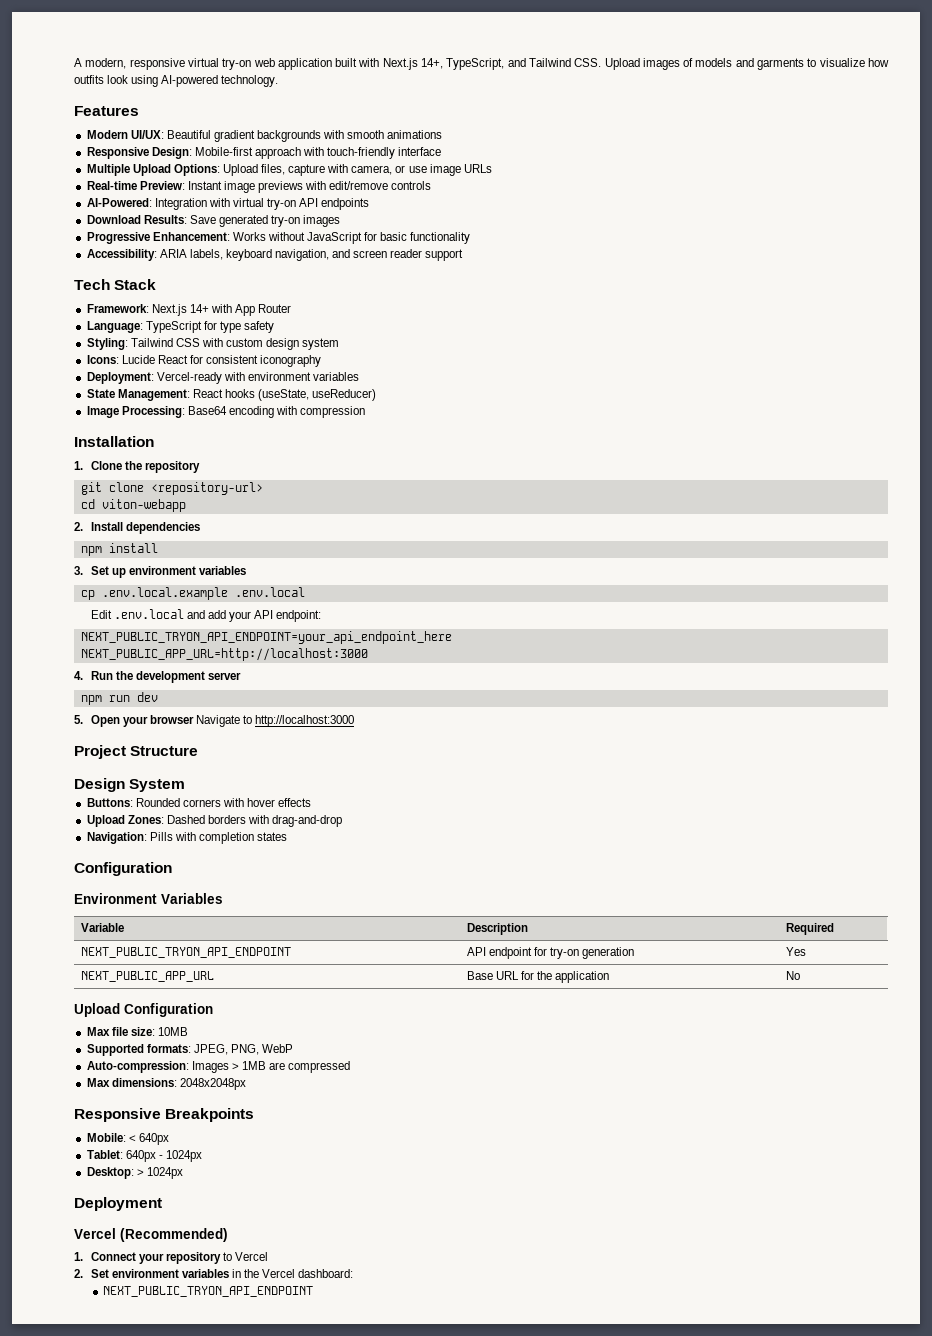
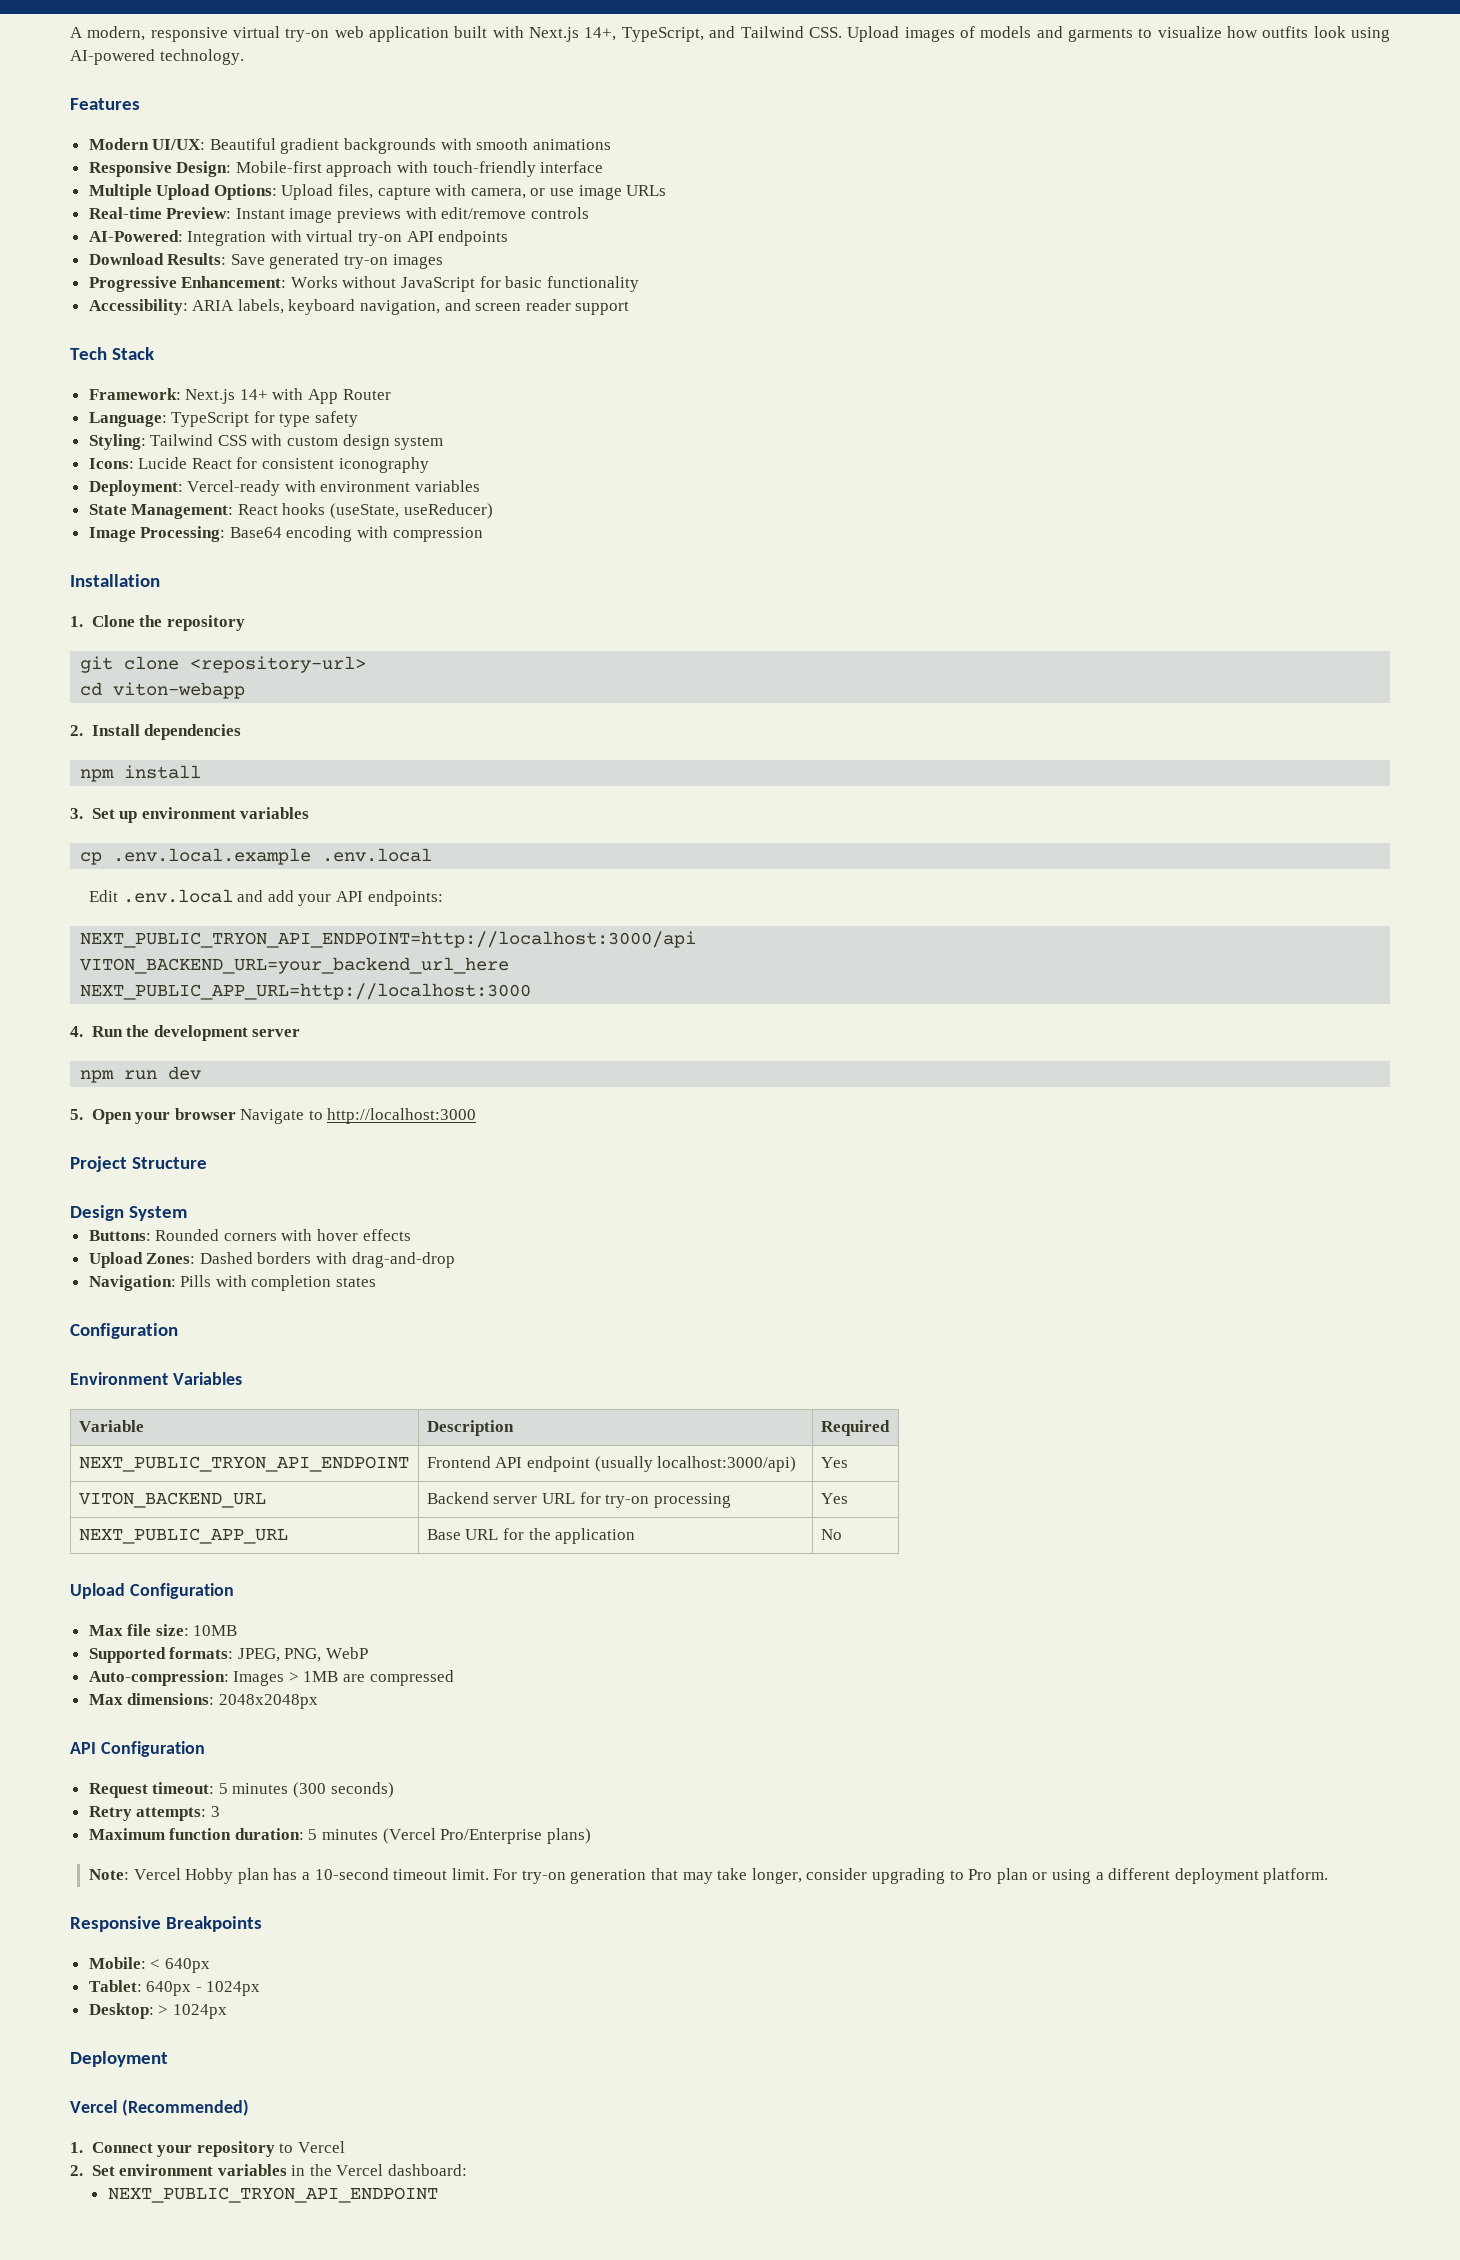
[276,610,322,622] [80,631,452,644] endpoint: // NEXT_PUBLIC_TRYON_API_ENDPOINT=your_api_endpoint_here -> [367,890,443,906] [80,931,697,948] [80,957,510,974] endpoints: // NEXT_PUBLIC_TRYON_API_ENDPOINT=http://localhost:3000/api // VITON_BACKEND_URL=your_backend_url_here
(291, 952) none -> [426,1456,491,1468] Frontend
(532, 953) none -> [594,1456,797,1472] [820,1457,848,1468] [78,1492,266,1508] [426,1492,575,1504] (usually localhost:3000/api) | Yes // VITON_BACKEND_URL | Backend server URL
[582,947,635,959] generation -> [653,1493,731,1508] processing
(246, 1084) none -> [70,1741,205,1757] [88,1782,394,1798] [88,1806,220,1821] [88,1828,591,1844] [88,1868,1329,1884] // API Configuration // Request timeout: 5 minutes (300 seconds) // Retry attempts: 3 // Maximum function duration: 5 minutes (Vercel Pro/Enterprise plans) // Note: Vercel Hobby plan has a 10-second timeout limit. For try-on generation that may take longer, consider upgrading to Pro plan or using a different deployment platform.

